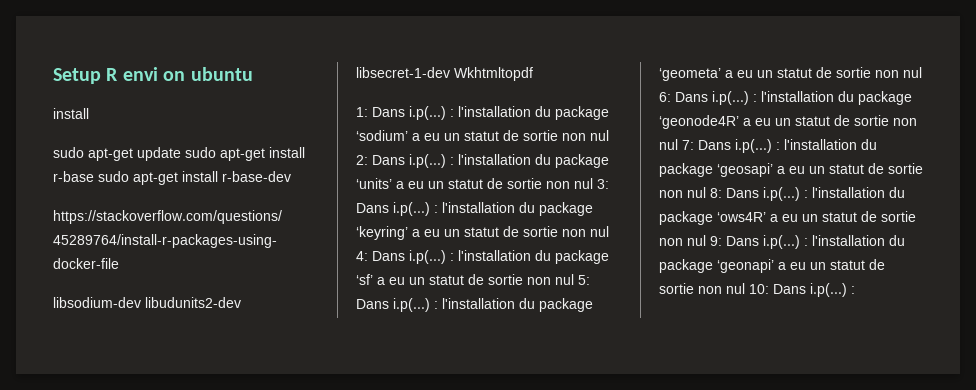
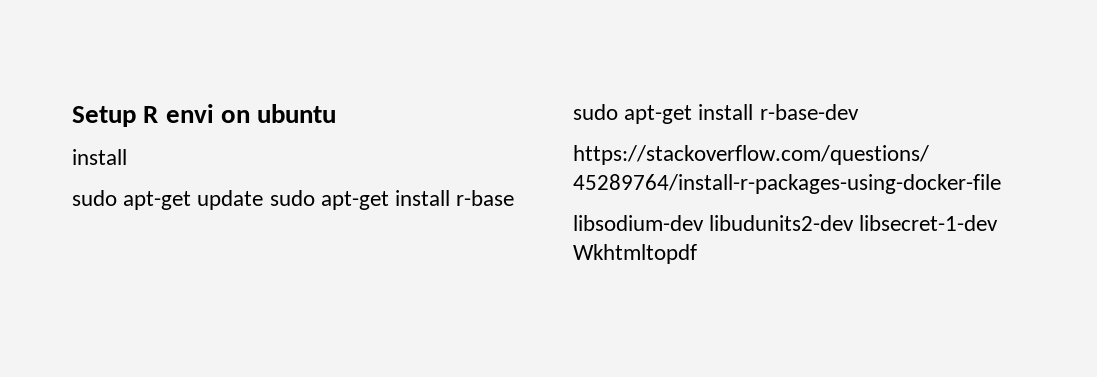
[356,106,609,120] [356,130,609,141] [356,154,609,168] [356,178,609,189] [356,202,593,216] [356,226,609,240] [356,250,609,264] [356,274,590,285] [356,298,593,312] [659,67,922,81] [659,91,912,105] [659,115,917,129] [659,139,877,153] [659,163,923,177] [659,187,905,201] [659,211,916,225] [659,235,905,249] [659,259,885,273] [659,283,855,297] // 1: Dans i.p(...) : l'installation du package ‘sodium’ a eu un statut de sortie non nul 2: Dans i.p(...) : l'installation du package ‘units’ a eu un statut de sortie non nul 3: Dans i.p(...) : l'installation du package ‘keyring’ a eu un statut de sortie non nul 4: Dans i.p(...) : l'installation du package ‘sf’ a eu un statut de sortie non nul 5: Dans i.p(...) : l'installation du package ‘geometa’ a eu un statut de sortie non nul 6: Dans i.p(...) : l'installation du package ‘geonode4R’ a eu un statut de sortie non nul 7: Dans i.p(...) : l'installation du package ‘geosapi’ a eu un statut de sortie non nul 8: Dans i.p(...) : l'installation du package ‘ows4R’ a eu un statut de sortie non nul 9: Dans i.p(...) : l'installation du package ‘geonapi’ a eu un statut de sortie non nul 10: Dans i.p(...) : -> (697, 254) none

